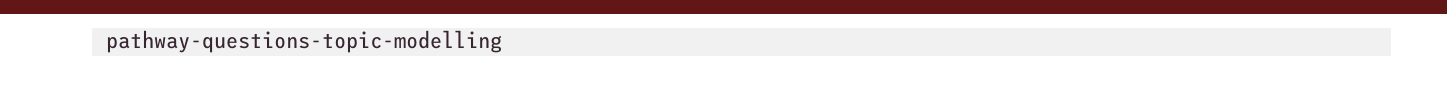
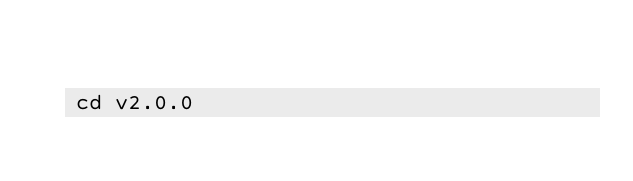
[105,30,502,53] pathway-questions-topic-modelling -> [76,94,194,110] cd v2.0.0

